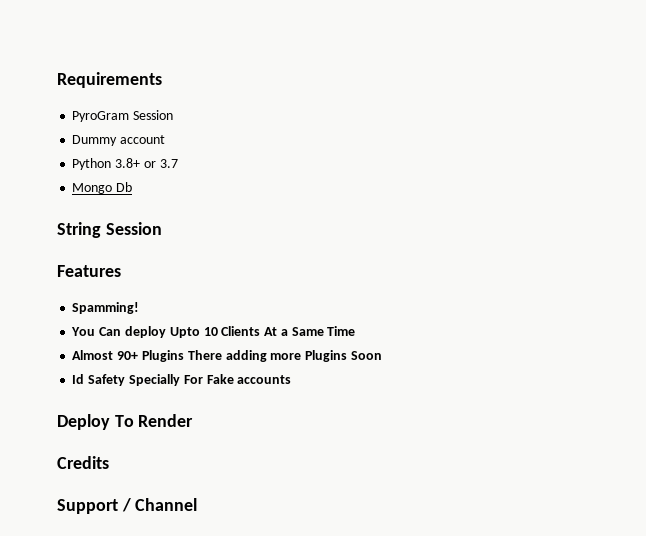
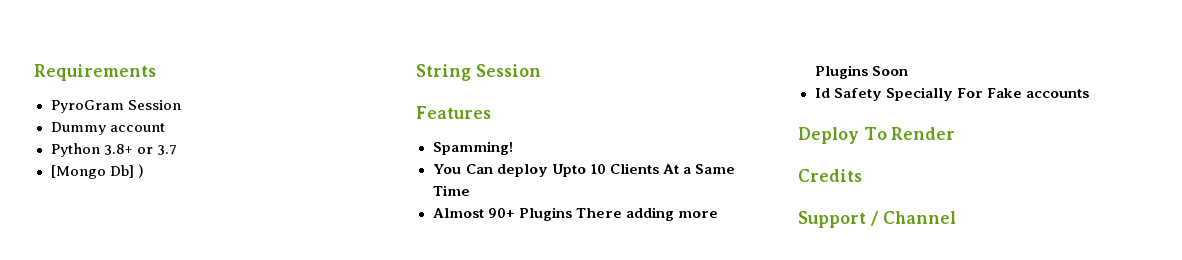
[72,182,133,194] Mongo Db -> [50,164,144,179] [Mongo Db] )

